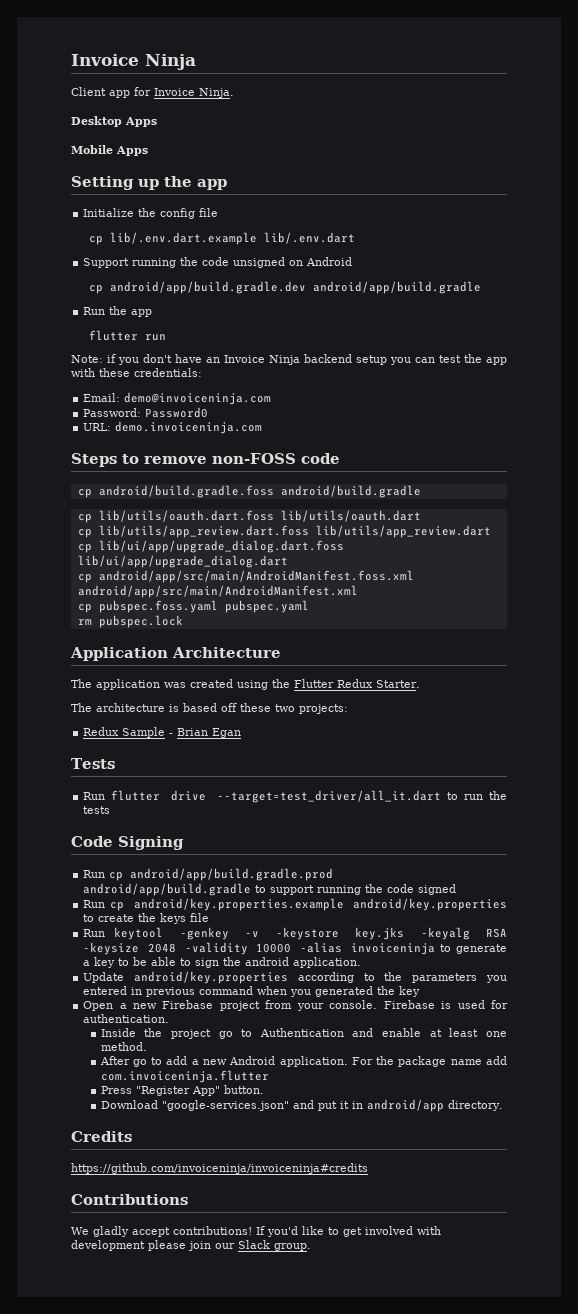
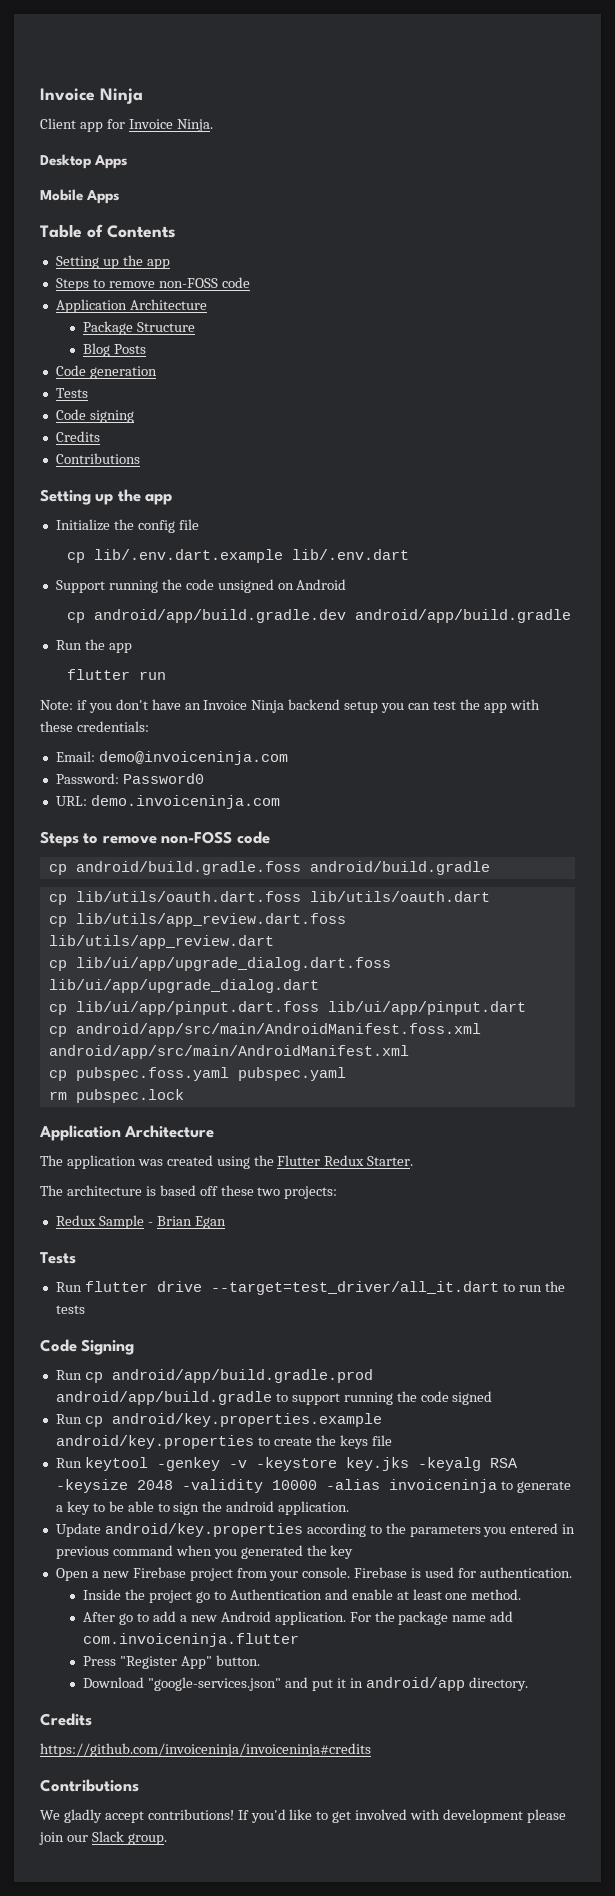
(148, 151) none -> [40,224,176,238] [55,255,170,269] [55,277,250,291] [55,299,207,313] [83,321,196,335] [83,343,147,357] [55,365,157,379] [55,388,88,398] [55,409,134,423] [55,431,100,442] [55,453,140,464] // Table of Contents // Setting up the app // Steps to remove non-FOSS code // Application Architecture // Package Structure // Blog Posts // Code generation // Tests // Code signing // Credits // Contributions
(288, 561) none -> [48,1001,526,1015] // cp lib/ui/app/pinput.dart.foss lib/ui/app/pinput.dart

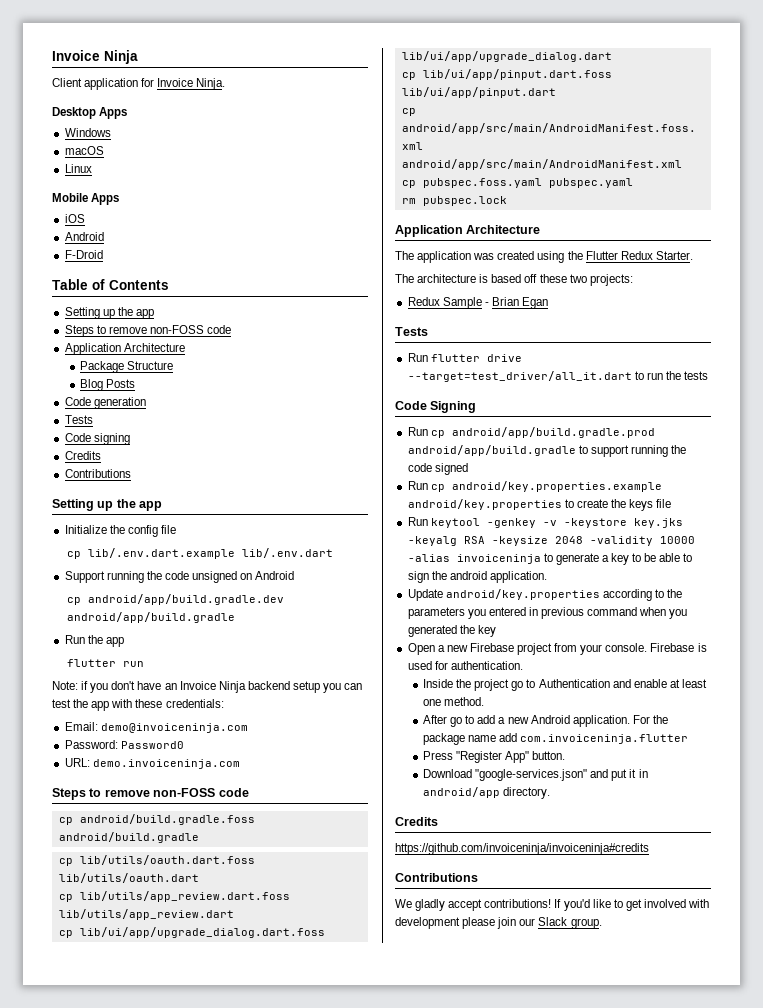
[79,122,103,132] app -> [84,78,139,90] application
(128, 162) none -> [64,128,111,137] [64,146,104,155] [64,164,92,173] // Windows // macOS // Linux
(120, 197) none -> [64,214,85,223] [64,232,104,241] [64,250,103,259] // iOS // Android // F-Droid

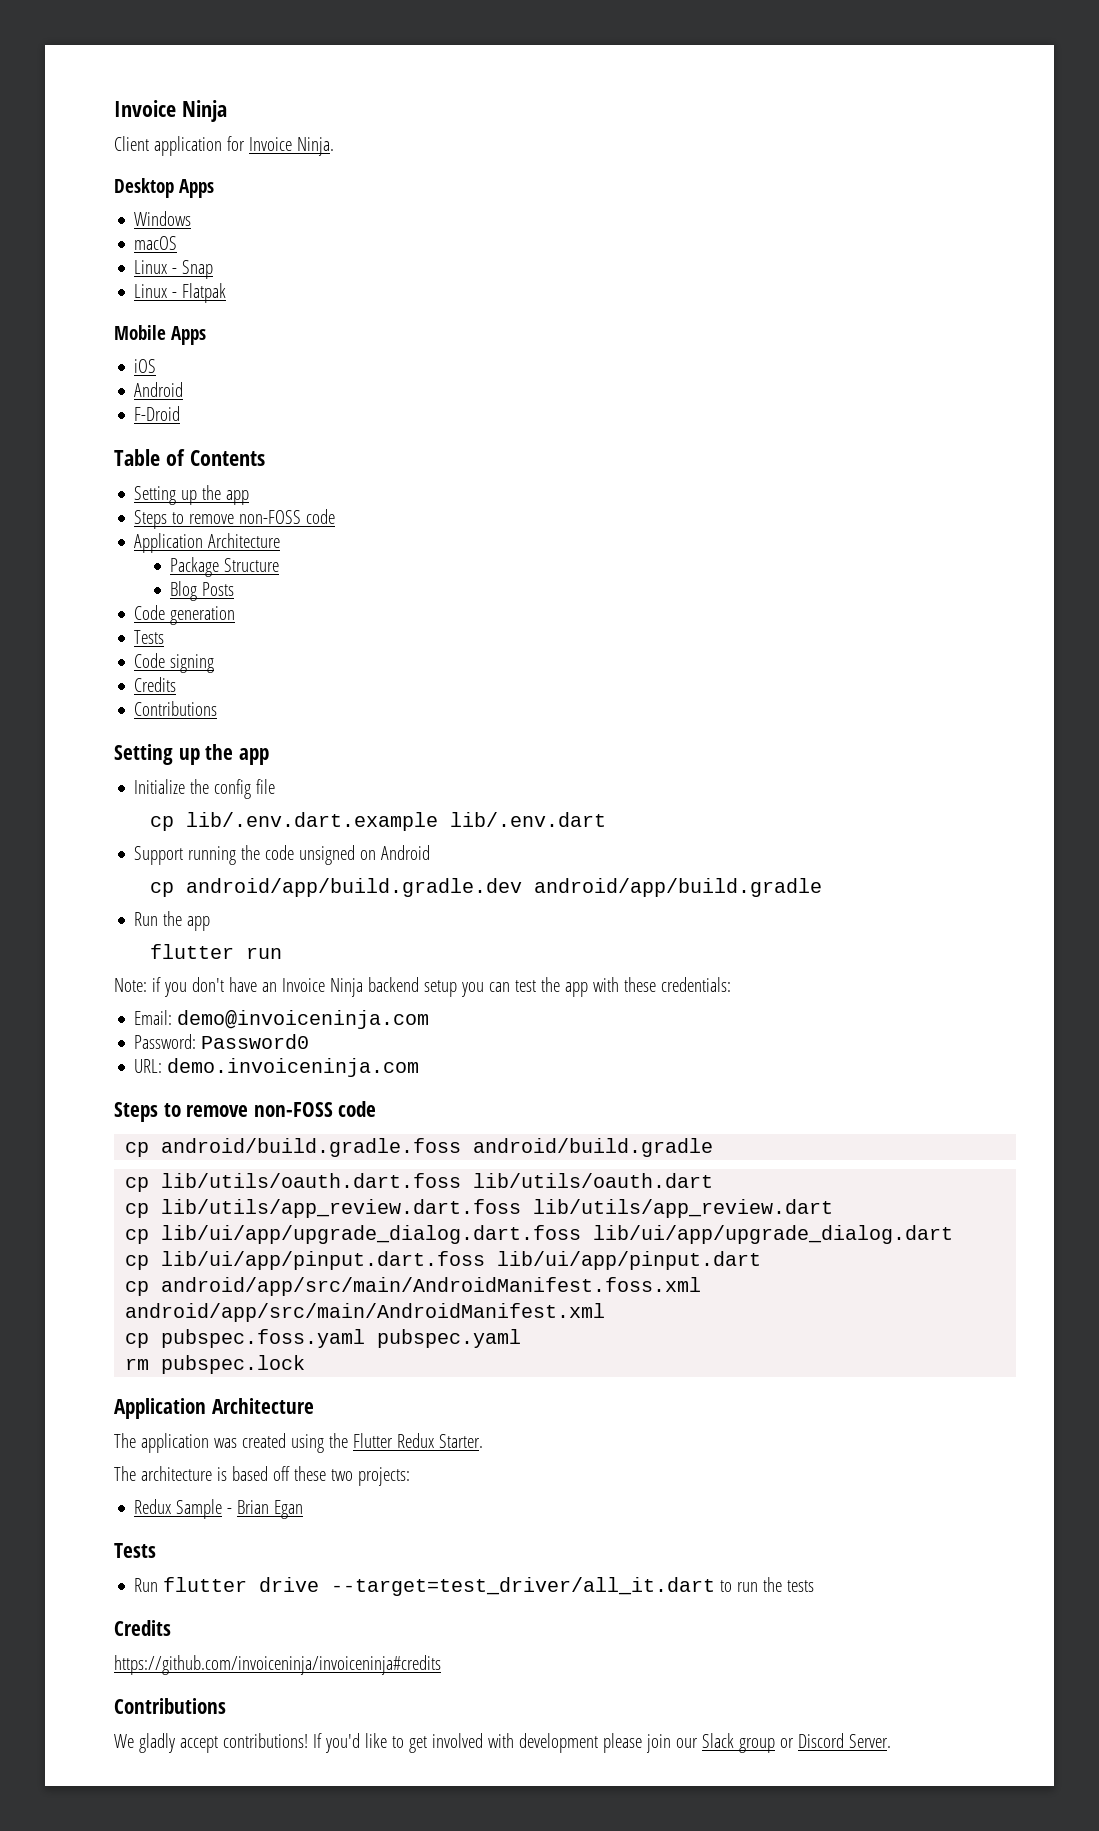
(92, 168) none -> [172,260,214,279] [134,283,227,303] - Snap // Linux - Flatpak
[395,401,477,413] [407,427,655,438] [407,445,687,457] [407,463,468,475] [407,481,662,492] [407,499,672,511] [407,517,683,528] [407,536,695,546] [407,553,693,565] [407,571,547,583] [407,589,683,601] [407,607,688,619] [407,625,496,637] [407,643,707,655] [407,661,523,670] [422,679,707,691] [422,697,485,706] [422,715,668,727] [422,733,689,745] [422,751,566,763] [422,769,648,781] [422,787,551,799] // Code Signing // Run cp android/app/build.gradle.prod android/app/build.gradle to support running the code signed // Run cp android/key.properties.example android/key.properties to create the keys file // Run keytool -genkey -v -keystore key.jks -keyalg RSA -keysize 2048 -validity 10000 -alias invoiceninja to generate a key to be able to sign the android application. // Update android/key.properties according to the parameters you entered in previous command when you generated the key // Open a new Firebase project from your console. Firebase is used for authentication. // Inside the project go to Authentication and enable at least one method. // After go to add a new Android application. For the package name add com.invoiceninja.flutter // Press "Register App" button. // Download "google-services.json" and put it in android/app directory. -> (815, 1586) none
[570,918,602,929] group. -> [738,1733,891,1753] group or Discord Server.

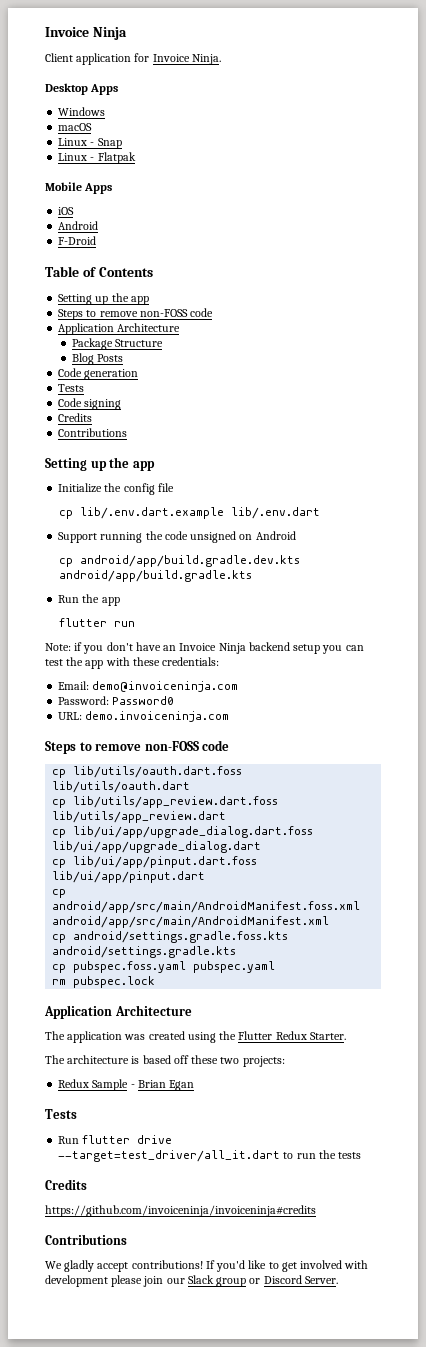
[186,878,823,897] android/app/build.gradle.dev android/app/build.gradle -> [79,555,300,567] [58,570,252,582] android/app/build.gradle.dev.kts android/app/build.gradle.kts
[125,1138,714,1157] // cp android/build.gradle.foss android/build.gradle -> (230, 745) none
(606, 1312) none -> [52,931,289,943] [52,946,237,958] // cp android/settings.gradle.foss.kts android/settings.gradle.kts

